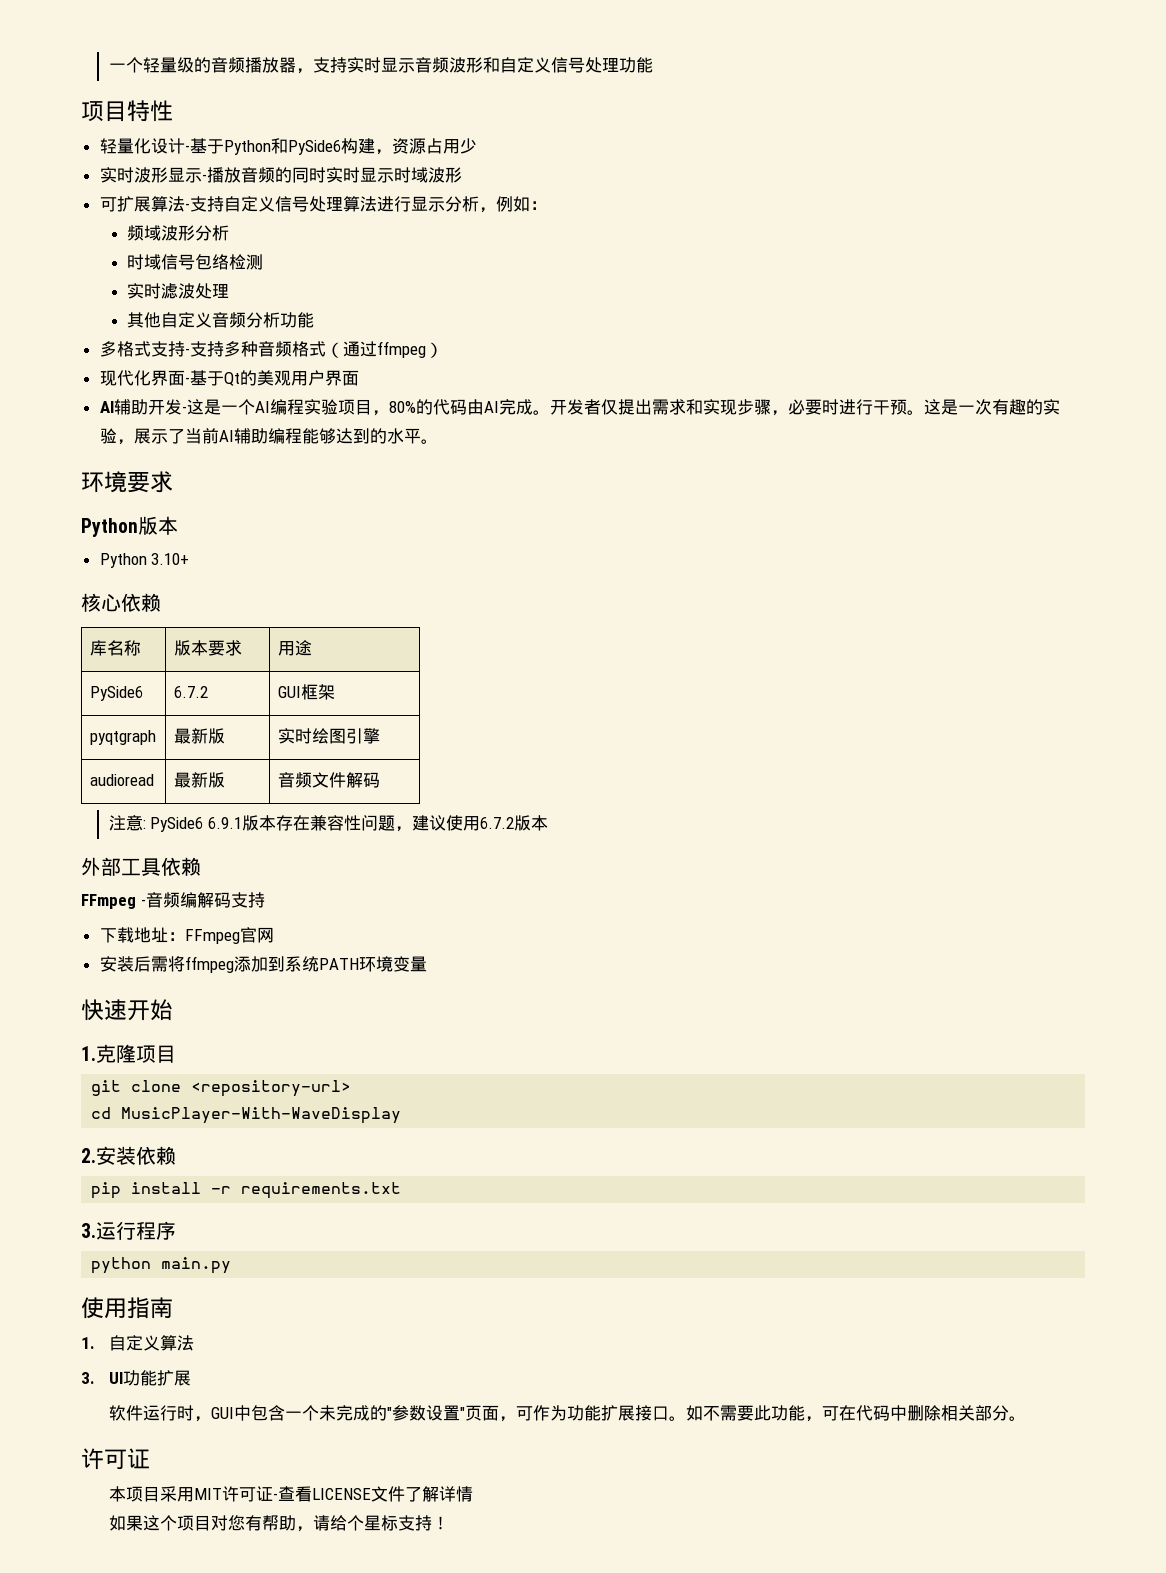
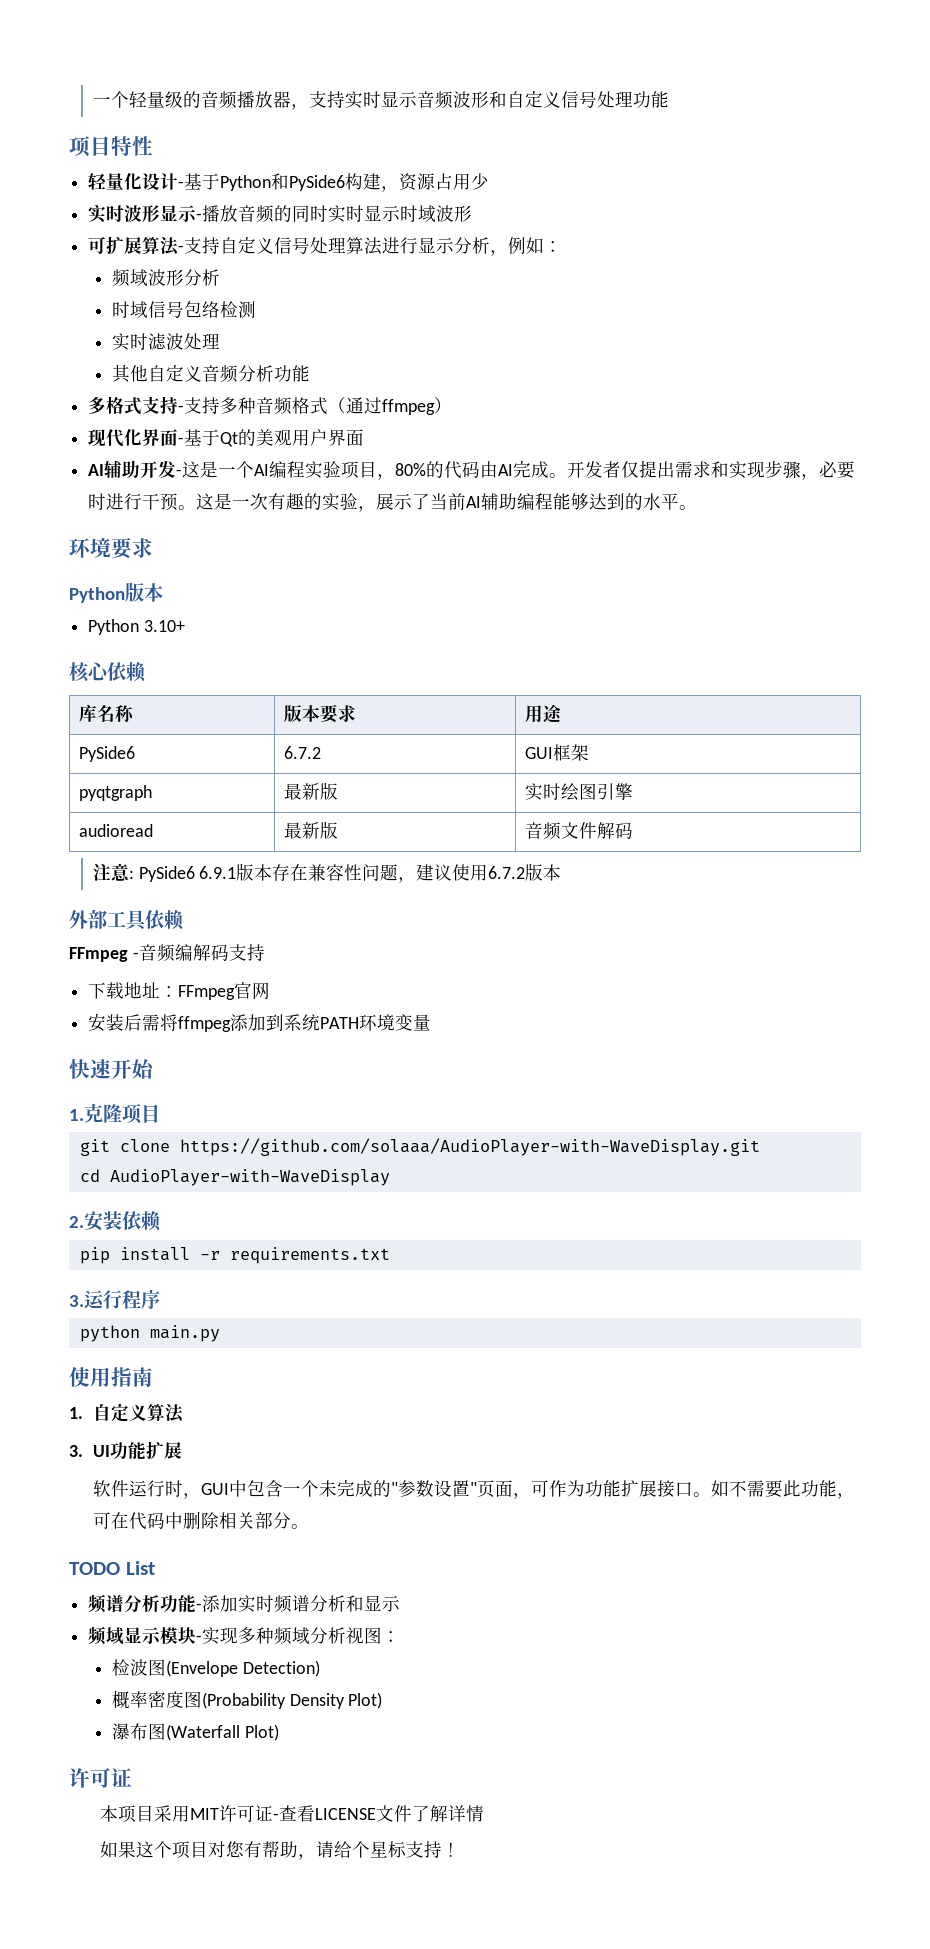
[191,1080,352,1097] <repository-url> -> [179,1138,760,1156] https://github.com/solaaa/AudioPlayer-with-WaveDisplay.git
[121,1107,402,1124] MusicPlayer-With-WaveDisplay -> [109,1169,390,1186] AudioPlayer-with-WaveDisplay
(1026, 1418) none -> [69,1561,155,1575] [88,1594,401,1613] [88,1626,401,1645] [112,1659,320,1677] [112,1690,383,1709] [112,1723,279,1741] // TODO List // 频谱分析功能-添加实时频谱分析和显示 // 频域显示模块-实现多种频域分析视图： // 检波图(Envelope Detection) // 概率密度图(Probability Density Plot) // 瀑布图(Waterfall Plot)

